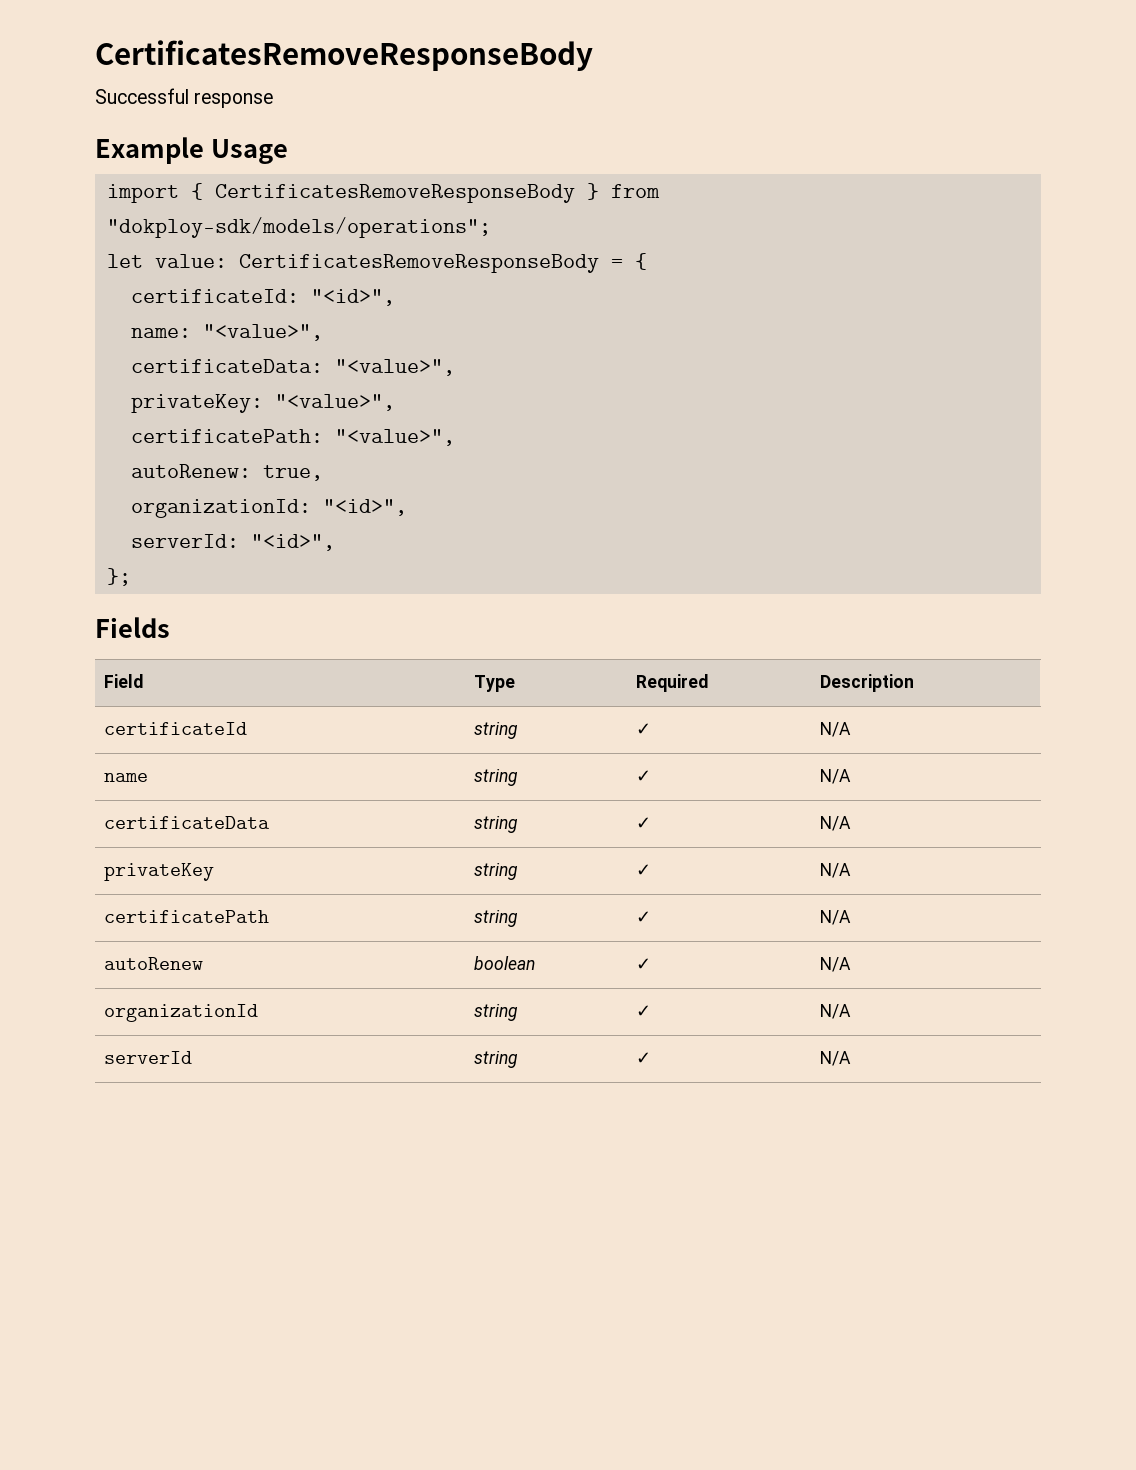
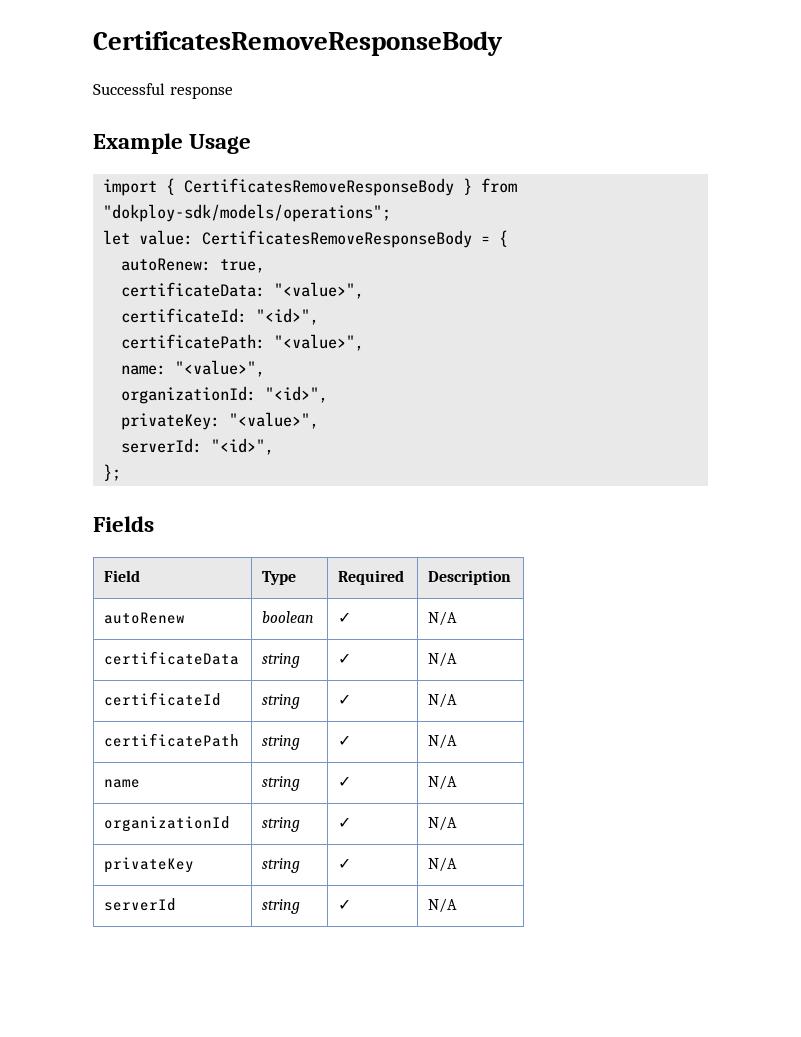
(647, 261) none -> [121,258,266,273] [121,282,365,299] // autoRenew: true, // certificateData: "<value>",
(395, 297) none -> [121,334,365,351] // certificatePath: "<value>",
[130,359,455,376] certificateData: "<value>", -> [121,386,329,404] organizationId: "<id>",
[130,429,455,446] [130,464,323,481] [130,499,407,518] // certificatePath: "<value>", // autoRenew: true, // organizationId: "<id>", -> (320, 420) none
(915, 683) none -> [104,612,186,624] [262,611,315,623] [338,612,352,623] [428,611,458,626] [104,651,240,665] [262,653,301,668] [338,653,352,664] [428,652,458,667] // autoRenew | boolean | ✓ | N/A // certificateData | string | ✓ | N/A
(852, 729) none -> [104,733,240,747] [262,735,301,750] [338,735,352,746] [428,734,458,749] // certificatePath | string | ✓ | N/A
[104,816,270,829] certificateData -> [104,816,231,832] organizationId
[104,910,270,923] [474,910,519,927] [636,911,652,923] [820,910,852,925] [104,957,204,970] [474,956,536,970] [636,958,652,970] [820,957,852,972] [104,1004,259,1022] [474,1004,519,1021] [636,1005,652,1017] [820,1004,852,1019] // certificatePath | string | ✓ | N/A // autoRenew | boolean | ✓ | N/A // organizationId | string | ✓ | N/A -> (458, 864) none

